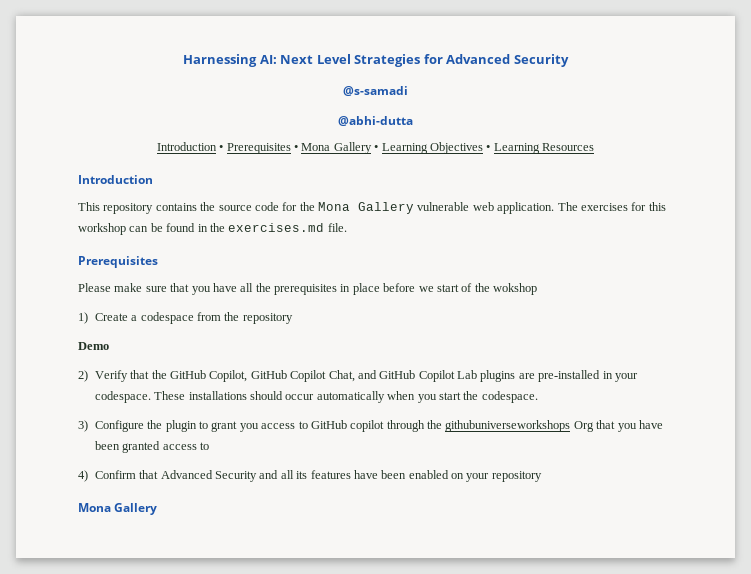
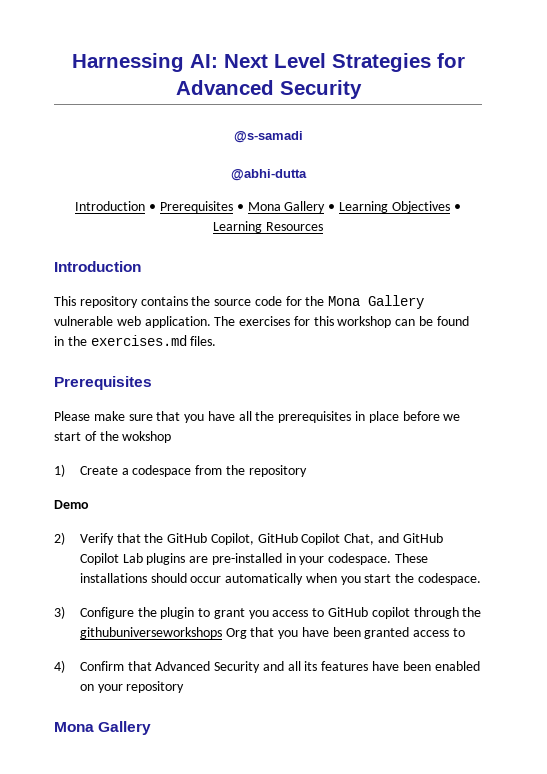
[327,223,347,232] file. -> [190,336,217,346] files.

